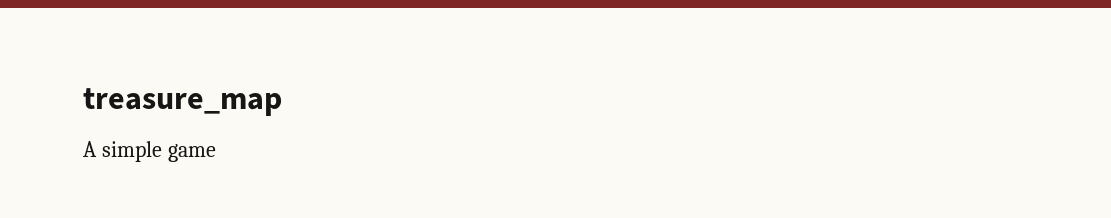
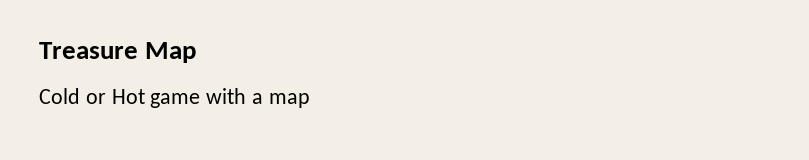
[83,88,282,116] [83,141,216,162] treasure_map // A simple game -> [39,42,197,63] [39,88,310,108] Treasure Map // Cold or Hot game with a map

